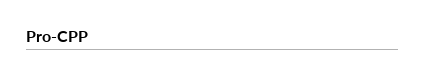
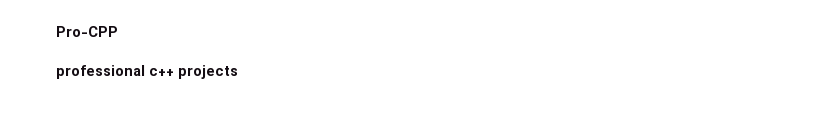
(88, 36) none -> [56,65,238,79] // professional c++ projects

